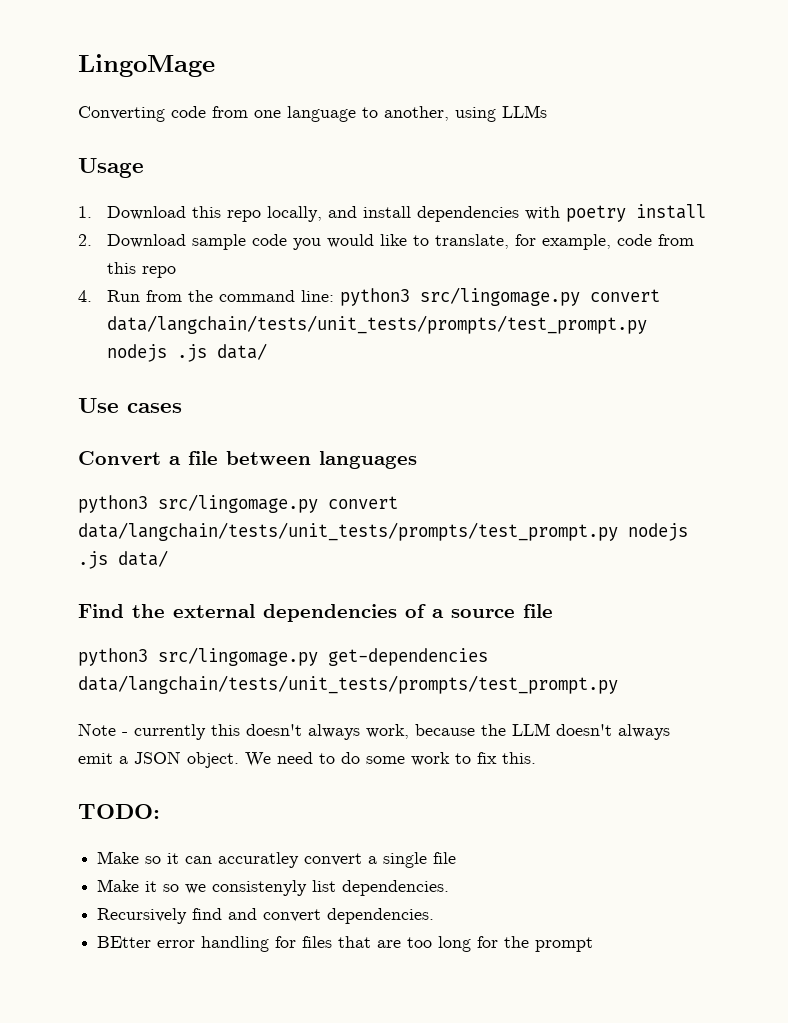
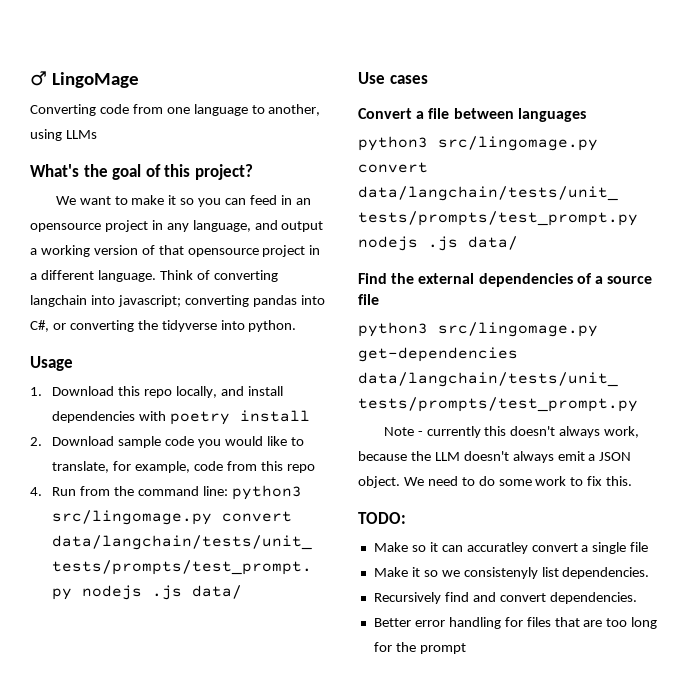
(78, 65) none -> [30,71,47,86] ♂
(547, 111) none -> [30,164,253,180] [55,195,311,207] [30,220,324,232] [30,245,321,257] [30,270,278,282] [30,295,325,307] [30,320,297,332] // What's the goal of this project? // We want to make it so you can feed in an opensource project in any language, and output a working version of that opensource project in a different language. Think of converting langchain into javascript; converting pandas into C#, or converting the tidyverse into python.
[97,936,152,948] BEtter -> [373,618,411,627] Better

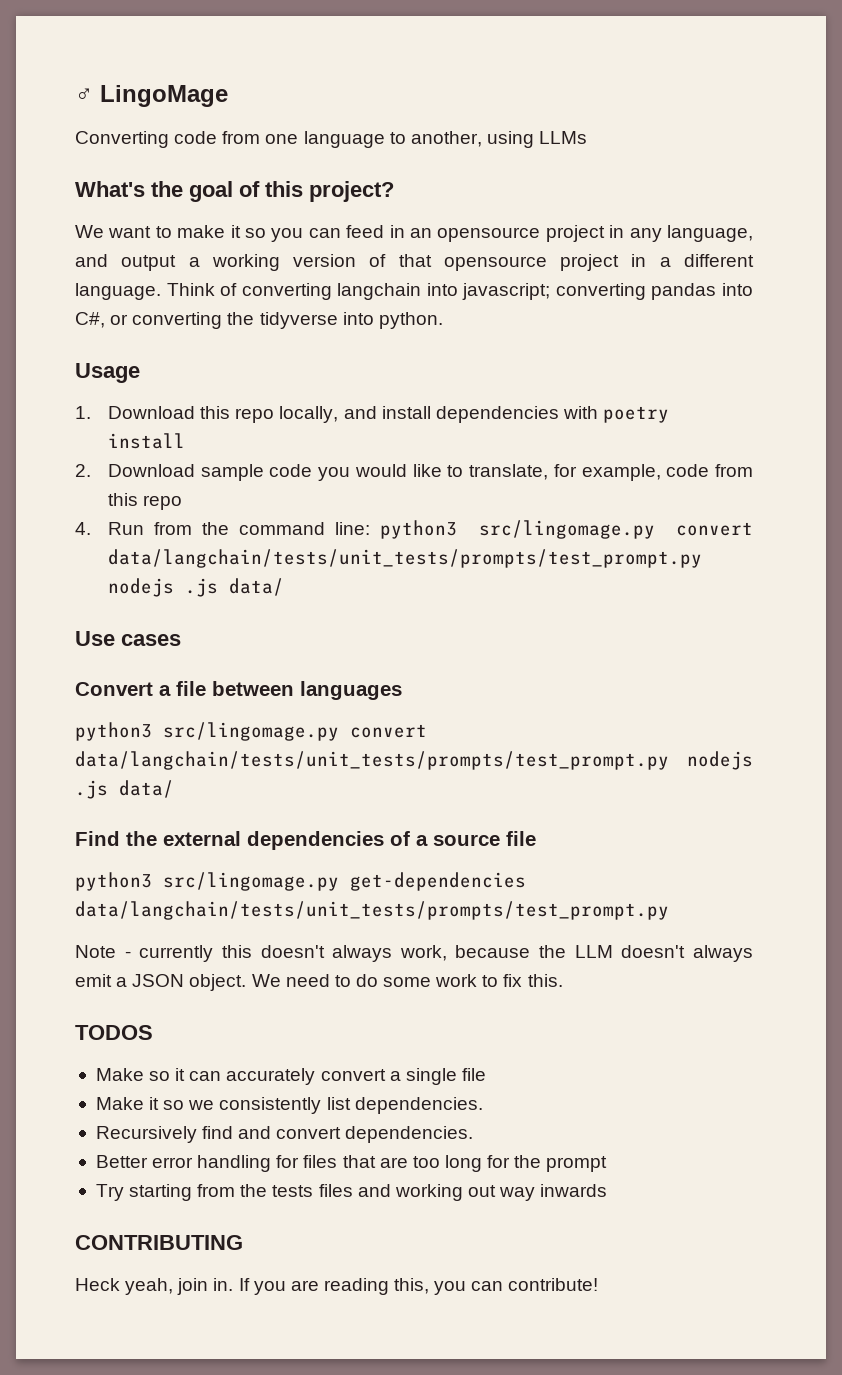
[358,512,406,524] TODO: -> [75,1025,153,1040] TODOS
[466,542,528,554] accuratley -> [226,1068,316,1085] accurately
[463,567,538,579] consistenyly -> [219,1097,322,1114] consistently
(466, 648) none -> [95,1184,608,1201] [75,1235,243,1250] [75,1278,599,1295] // Try starting from the tests files and working out way inwards // CONTRIBUTING // Heck yeah, join in. If you are reading this, you can contribute!

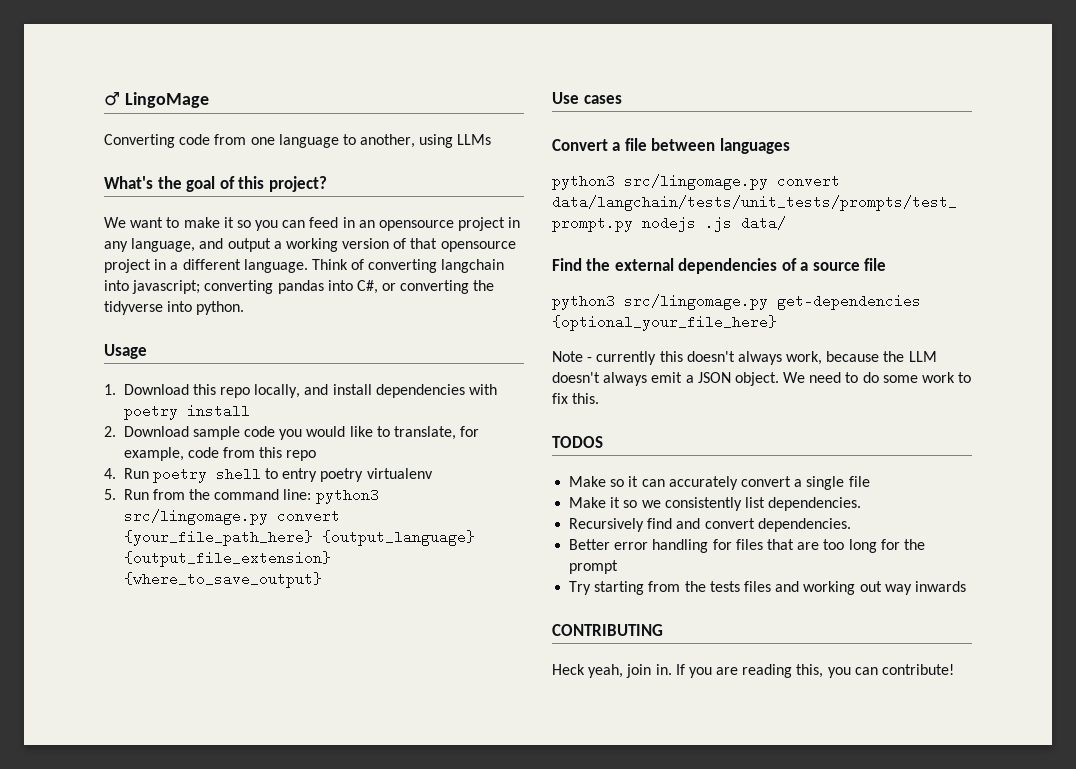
(144, 528) none -> [152,467,433,483] [104,489,149,500] poetry shell to entry poetry virtualenv // 5. Run
[107,549,702,568] [107,578,284,597] data/langchain/tests/unit_tests/prompts/test_prompt.py nodejs .js data/ -> [123,530,475,546] [123,551,331,567] [123,572,322,588] {your_file_path_here} {output_language} {output_file_extension} {where_to_save_output}
[75,901,669,920] data/langchain/tests/unit_tests/prompts/test_prompt.py -> [552,315,777,331] {optional_your_file_here}

